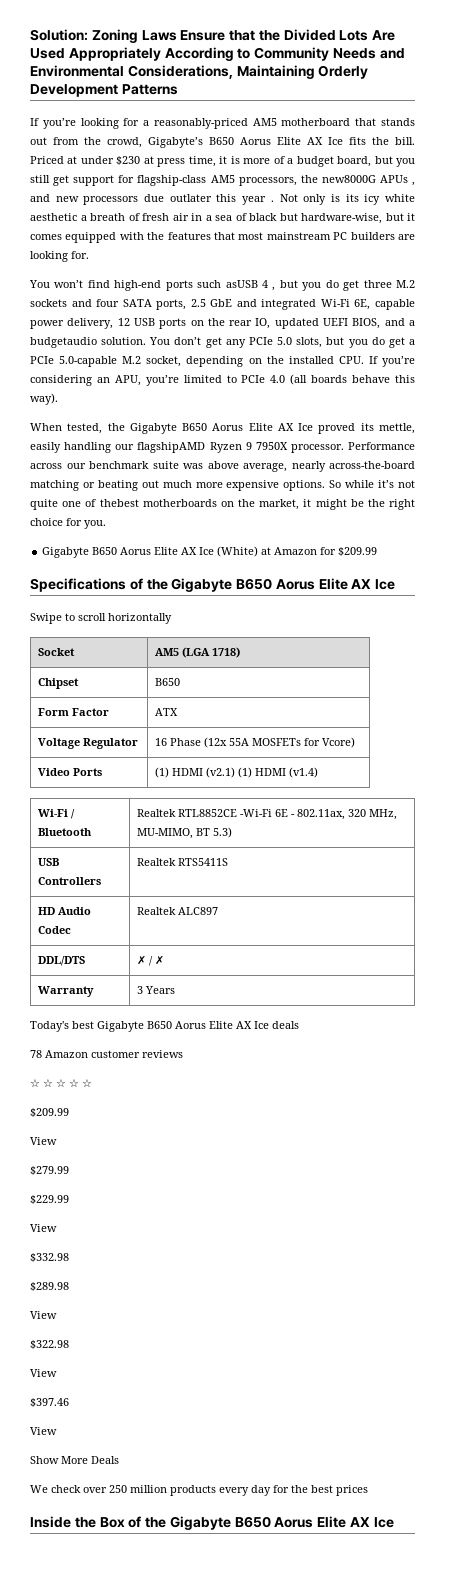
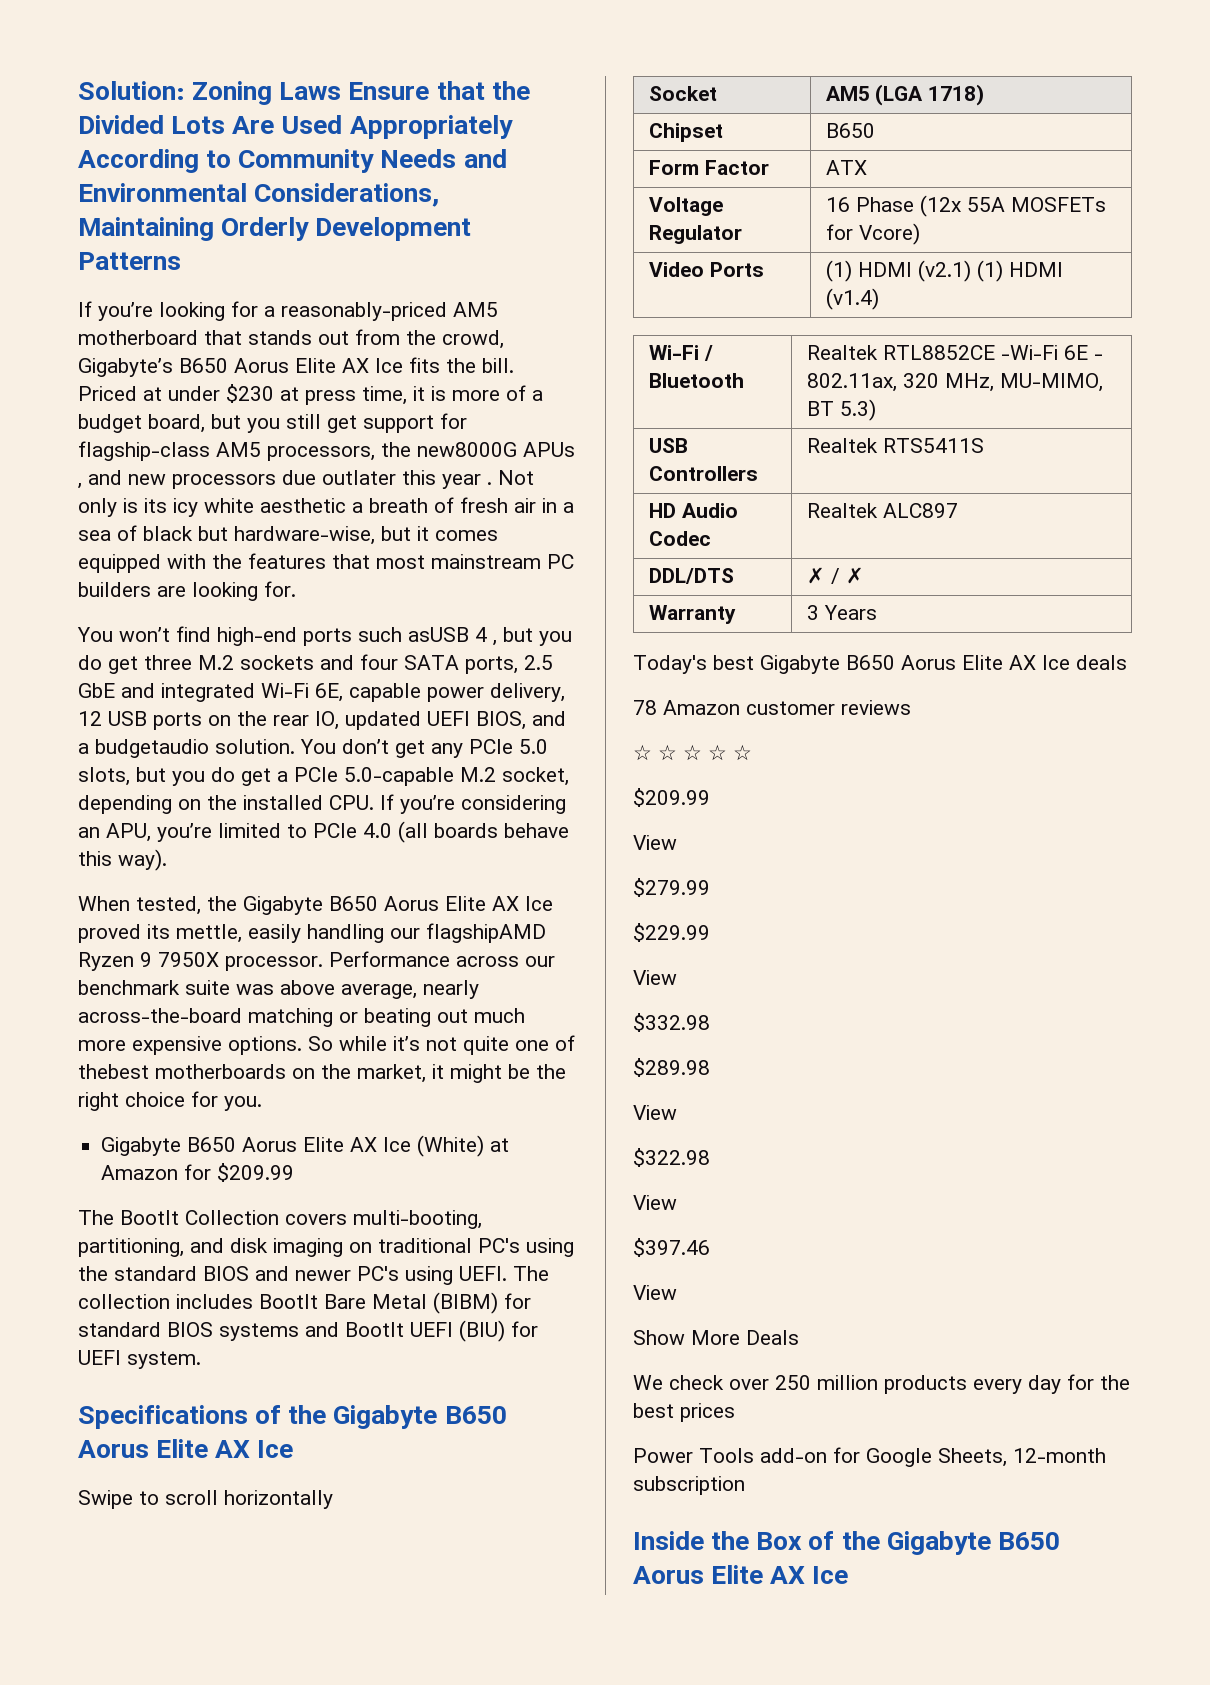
(378, 551) none -> [78,1210,482,1229] [78,1238,574,1257] [78,1266,549,1285] [78,1292,531,1314] [78,1320,538,1342] [78,1350,201,1369] // The BootIt Collection covers multi-booting, partitioning, and disk imaging on traditional PC's using the standard BIOS and newer PC's using UEFI. The collection includes BootIt Bare Metal (BIBM) for standard BIOS systems and BootIt UEFI (BIU) for UEFI system.
(368, 1490) none -> [633,1447,1106,1467] [633,1476,745,1495] // Power Tools add-on for Google Sheets, 12-month subscription

